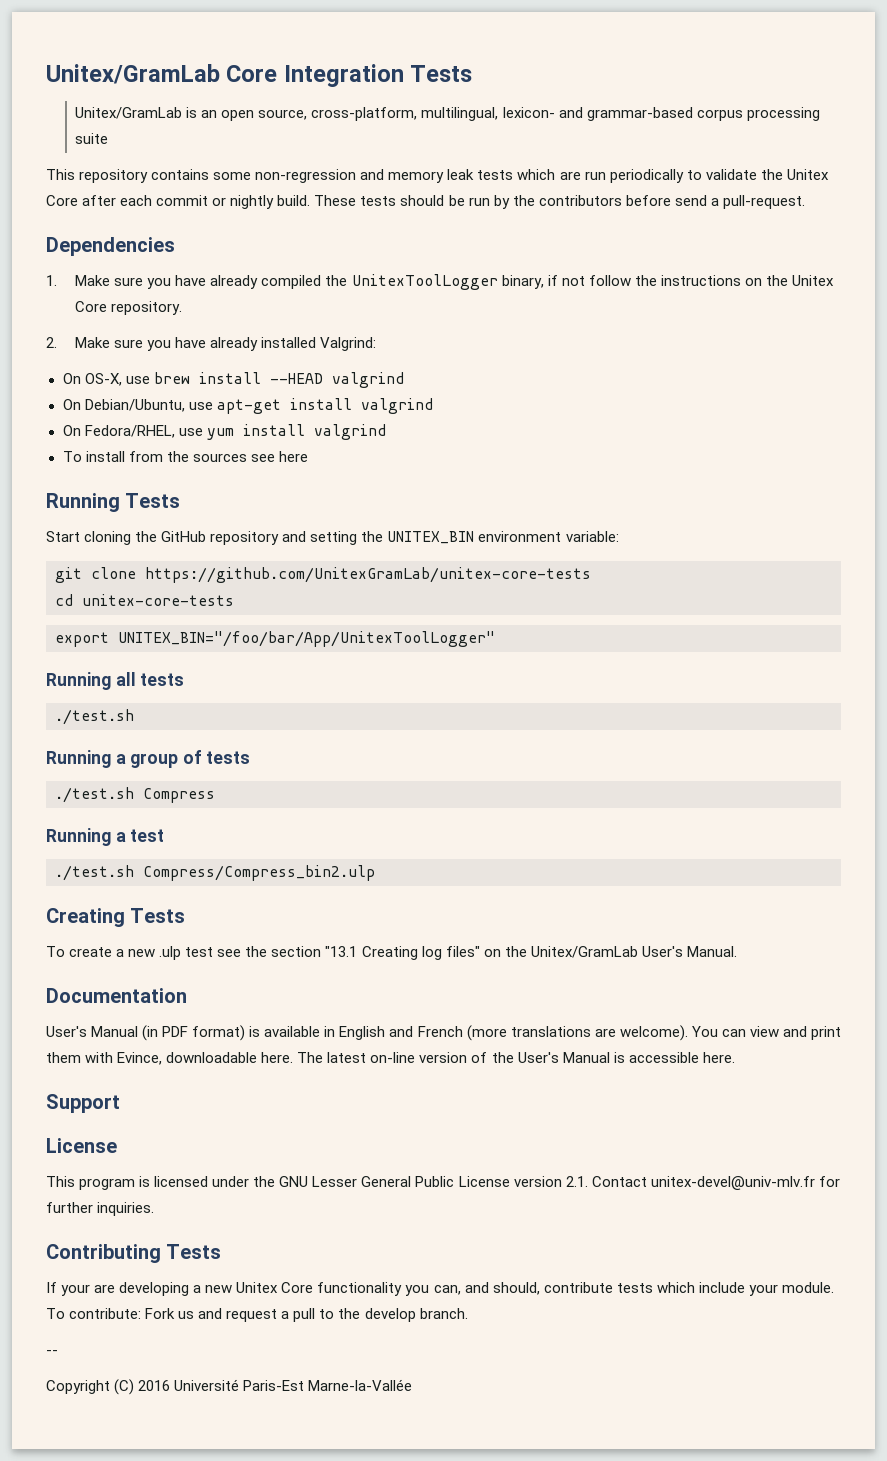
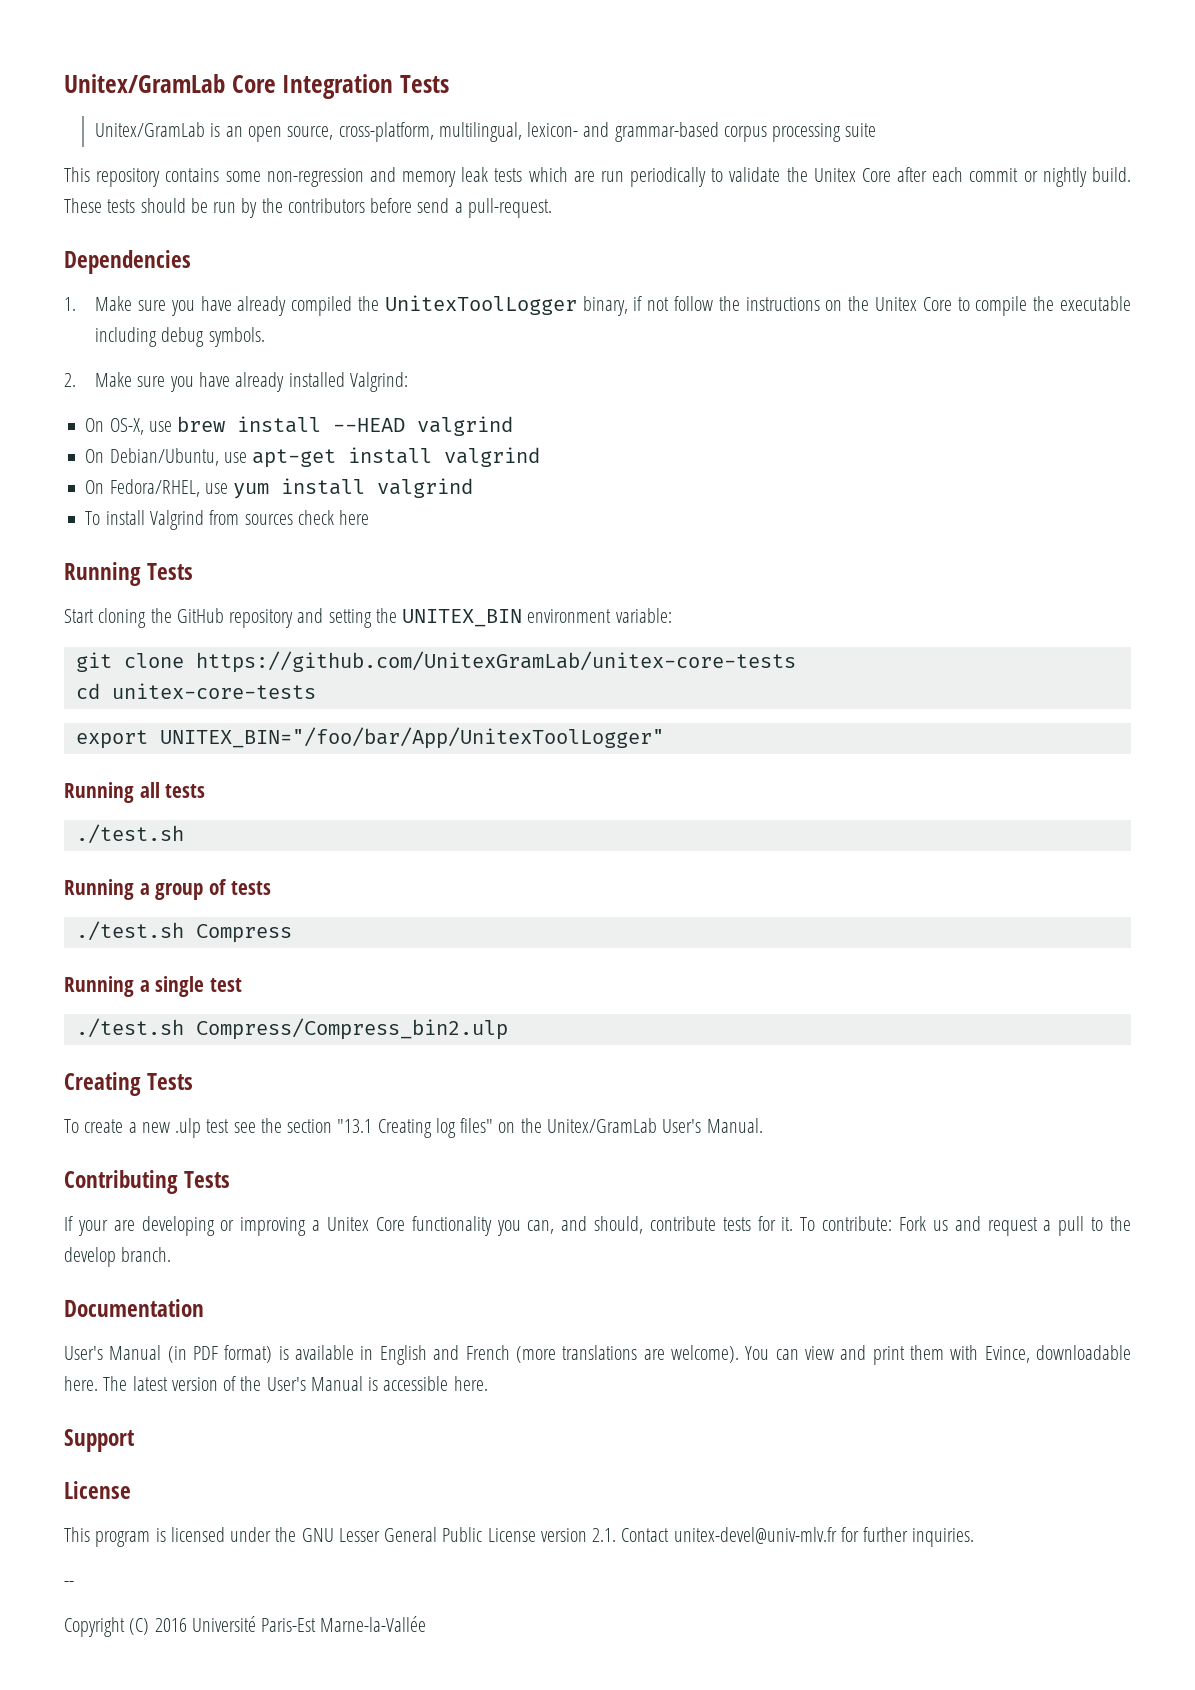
[111,301,183,315] repository. -> [957,296,1131,316] [95,327,265,347] to compile the executable including debug symbols.
[128,451,275,462] from the sources see -> [149,510,334,530] Valgrind from sources check
(126, 837) none -> [155,976,205,997] single
(737, 951) none -> [64,1170,231,1194] [64,1216,1131,1236] [64,1247,172,1267] // Contributing Tests // If your are developing or improving a Unitex Core functionality you can, and should, contribute tests for it. To contribute: Fork us and request a pull to the develop branch.
[370,1052,416,1063] on-line -> (168, 1383) none
[46,1244,222,1263] [46,1282,834,1296] [46,1308,468,1322] // Contributing Tests // If your are developing a new Unitex Core functionality you can, and should, contribute tests which include your module. To contribute: Fork us and request a pull to the develop branch. -> (975, 1537) none

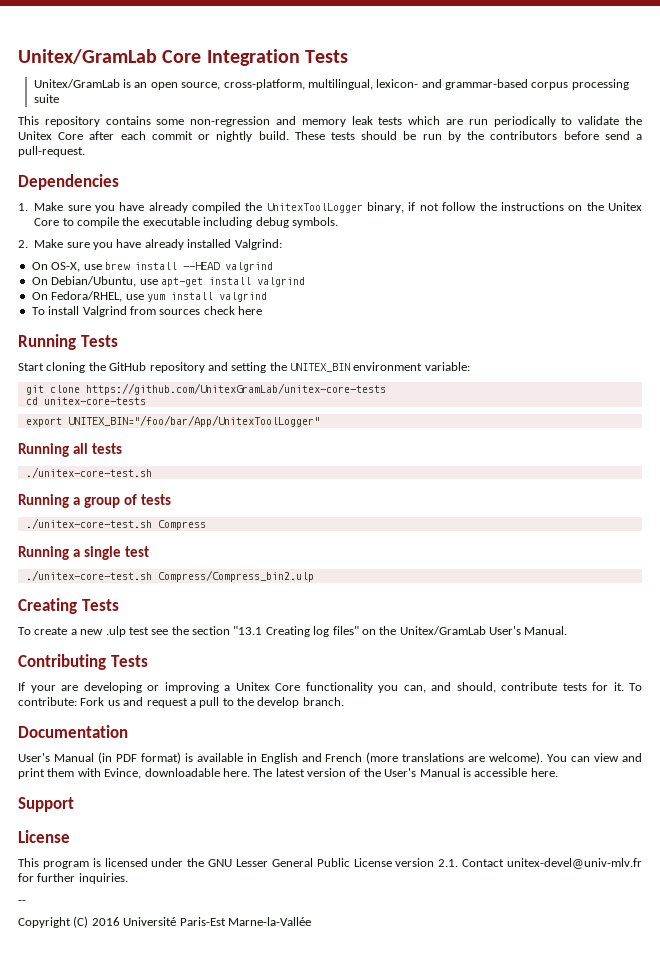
[75,824,184,844] ./test.sh -> [25,467,152,478] ./unitex-core-test.sh
[75,921,184,941] ./test.sh -> [25,518,152,529] ./unitex-core-test.sh
[75,1018,184,1038] ./test.sh -> [25,570,152,581] ./unitex-core-test.sh

